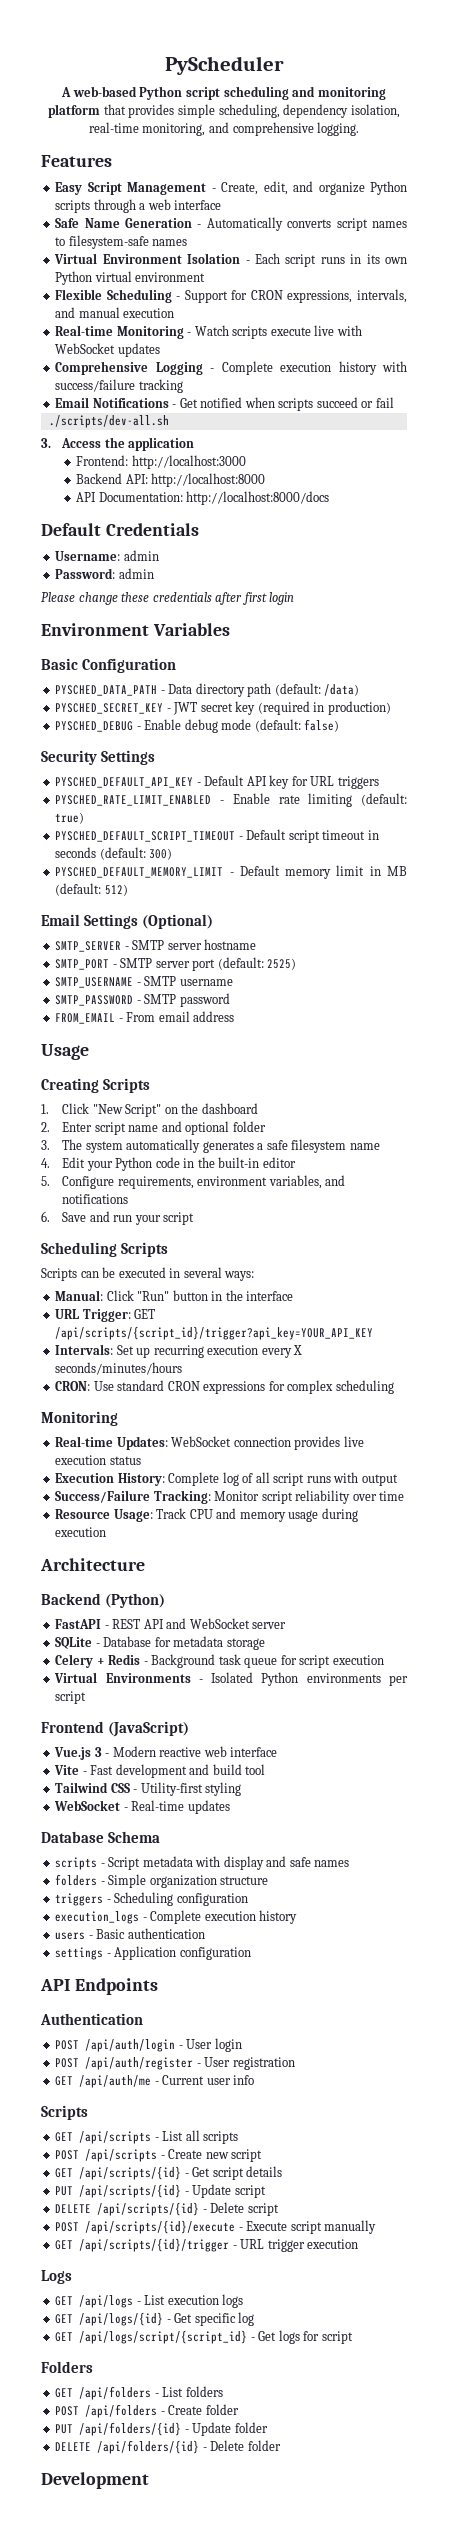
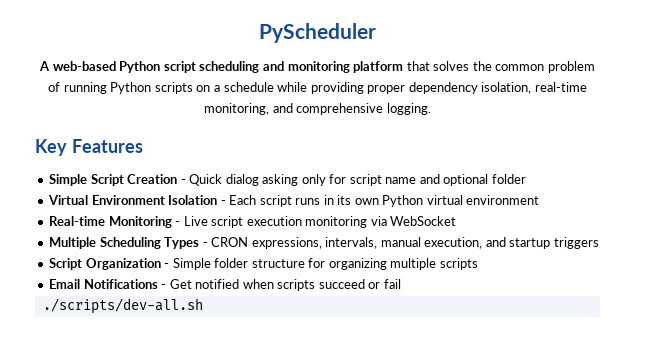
[128,104,280,118] provides simple scheduling, -> [433,61,595,73] [48,82,406,94] solves the common problem of running Python scripts on a schedule while providing proper
(360, 129) none -> [35,139,67,156] Key
[55,181,407,195] [55,199,222,213] [55,217,407,231] [55,235,188,249] Easy Script Management - Create, edit, and organize Python scripts through a web interface // Safe Name Generation - Automatically converts script names to filesystem-safe names -> [49,174,526,186] Simple Script Creation - Quick dialog asking only for script name and optional folder
[55,289,408,303] [55,307,175,318] [55,325,362,339] [55,343,160,357] [55,361,407,375] [55,379,183,393] Flexible Scheduling - Support for CRON expressions, intervals, and manual execution // Real-time Monitoring - Watch scripts execute live with WebSocket updates // Comprehensive Logging - Complete execution history with success/failure tracking -> [49,216,457,228] [49,237,599,249] [49,258,478,270] Real-time Monitoring - Live script execution monitoring via WebSocket // Multiple Scheduling Types - CRON expressions, intervals, manual execution, and startup triggers // Script Organization - Simple folder structure for organizing multiple scripts
[41,437,195,451] [76,455,246,469] [76,473,266,487] [76,491,330,505] [41,523,199,536] [55,550,159,561] [55,568,154,579] [41,592,295,605] [41,623,230,636] [41,658,177,673] [55,683,360,697] [55,701,391,715] [55,719,340,733] [41,750,156,765] [55,775,379,789] [55,793,408,807] [55,812,85,824] [55,829,379,843] [55,847,173,860] [55,865,407,879] [55,883,128,896] [41,914,214,929] [55,939,257,952] [55,957,297,971] [55,976,233,988] [55,993,230,1007] [55,1011,235,1024] [41,1044,89,1060] [41,1078,151,1093] [41,1103,258,1117] [41,1121,266,1135] [41,1139,380,1153] [41,1157,296,1171] [41,1175,346,1189] [62,1194,129,1204] [41,1211,195,1225] [41,1242,169,1257] [41,1267,255,1281] [55,1290,294,1301] [55,1309,156,1322] [55,1326,374,1340] [55,1344,303,1358] [55,1362,183,1375] [55,1380,394,1394] [41,1411,118,1426] [55,1436,364,1450] [55,1455,141,1465] [55,1472,398,1486] [55,1490,405,1504] [55,1508,358,1522] [55,1527,107,1537] [40,1558,145,1571] [41,1593,166,1608] [55,1618,287,1629] [55,1636,265,1650] [55,1654,384,1668] [54,1672,408,1686] [55,1691,87,1704] [41,1721,190,1737] [54,1746,278,1760] [54,1764,266,1778] [55,1782,242,1796] [54,1800,230,1814] [41,1831,161,1843] [55,1856,350,1870] [55,1874,269,1888] [55,1892,248,1906] [55,1910,298,1924] [55,1928,205,1940] [55,1946,251,1960] [40,1978,158,1995] [40,2013,143,2025] [55,2038,242,2052] [55,2057,295,2070] [55,2075,255,2088] [41,2105,88,2120] [55,2130,239,2144] [55,2149,263,2162] [55,2166,283,2180] [55,2184,266,2198] [55,2202,279,2216] [55,2220,377,2234] [55,2238,359,2252] [41,2270,72,2284] [55,2294,244,2308] [55,2312,255,2326] [55,2330,353,2344] [41,2361,93,2373] [55,2386,223,2400] [55,2404,239,2418] [55,2422,268,2436] [55,2440,281,2454] [41,2472,149,2489] // 3. Access the application // Frontend: http://localhost:3000 // Backend API: http://localhost:8000 // API Documentation: http://localhost:8000/docs // Default Credentials // Username: admin // Password: admin // Please change these credentials after first login // Environment Variables // Basic Configuration // PYSCHED_DATA_PATH - Data directory path (default: /data) // PYSCHED_SECRET_KEY - JWT secret key (required in production) // PYSCHED_DEBUG - Enable debug mode (default: false) // Security Settings // PYSCHED_DEFAULT_API_KEY - Default API key for URL triggers // PYSCHED_RATE_LIMIT_ENABLED - Enable rate limiting (default: true) // PYSCHED_DEFAULT_SCRIPT_TIMEOUT - Default script timeout in seconds (default: 300) // PYSCHED_DEFAULT_MEMORY_LIMIT - Default memory limit in MB (default: 512) // Email Settings (Optional) // SMTP_SERVER - SMTP server hostname // SMTP_PORT - SMTP server port (default: 2525) // SMTP_USERNAME - SMTP username // SMTP_PASSWORD - SMTP password // FROM_EMAIL - From email address // Usage // Creating Scripts // 1. Click "New Script" on the dashboard // 2. Enter script name and optional folder // 3. The system automatically generates a safe filesystem name // 4. Edit your Python code in the built-in editor // 5. Configure requirements, environment variables, and notifications // 6. Save and run your script // Scheduling Scripts // Scripts can be executed in several ways: // Manual: Click "Run" button in the interface // URL Trigger: GET /api/scripts/{script_id}/trigger?api_key=YOUR_API_KEY // Intervals: Set up recurring execution every X seconds/minutes/hours // CRON: Use standard CRON expressions for complex scheduling // Monitoring // Real-time Updates: WebSocket connection provides live execution status // Execution History: Complete log of all script runs with output // Success/Failure Tracking: Monitor script reliability over time // Resource Usage: Track CPU and memory usage during execution // Architecture // Backend (Python) // FastAPI - REST API and WebSocket server // SQLite - Database for metadata storage // Celery + Redis - Background task queue for script execution // Virtual Environments - Isolated Python environments per script // Frontend (JavaScript) // Vue.js 3 - Modern reactive web interface // Vite - Fast development and build tool // Tailwind CSS - Utility-first styling // WebSocket - Real-time updates // Database Schema // scripts - Script metadata with display and safe names // folders - Simple organization structure // triggers - Scheduling configuration // execution_logs - Complete execution history // users - Basic authentication // settings - Application configuration // API Endpoints // Authentication // POST /api/auth/login - User login // POST /api/auth/register - User registration // GET /api/auth/me - Current user info // Scripts // GET /api/scripts - List all scripts // POST /api/scripts - Create new script // GET /api/scripts/{id} - Get script details // PUT /api/scripts/{id} - Update script // DELETE /api/scripts/{id} - Delete script // POST /api/scripts/{id}/execute - Execute script manually // GET /api/scripts/{id}/trigger - URL trigger execution // Logs // GET /api/logs - List execution logs // GET /api/logs/{id} - Get specific log // GET /api/logs/script/{script_id} - Get logs for script // Folders // GET /api/folders - List folders // POST /api/folders - Create folder // PUT /api/folders/{id} - Update folder // DELETE /api/folders/{id} - Delete folder // Development -> (203, 306) none

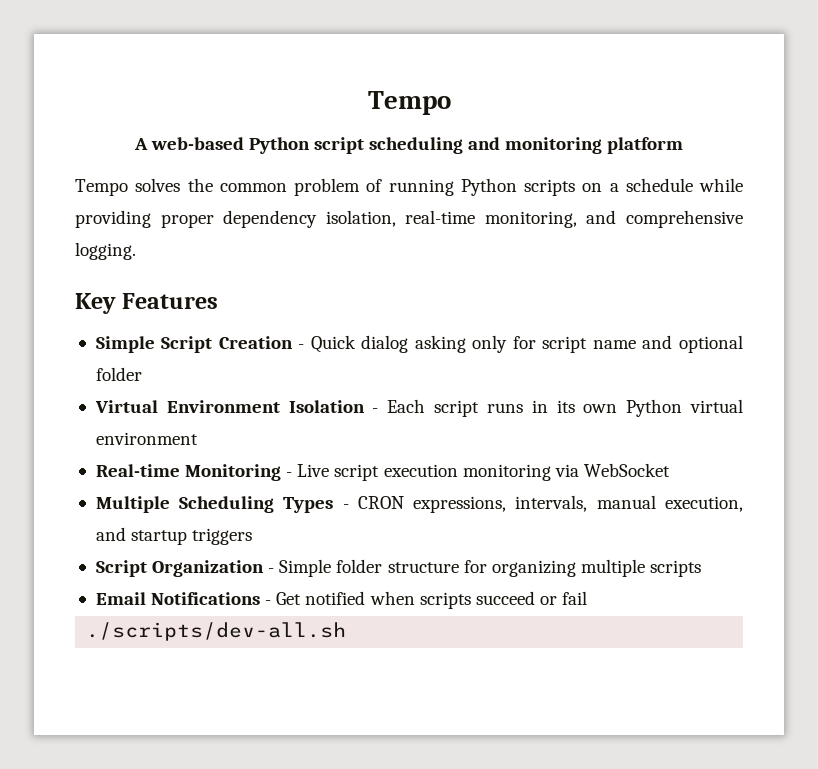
[259,23,376,43] PyScheduler -> [367,91,451,115] Tempo
[406,61,430,71] that -> [75,179,128,196] // Tempo

